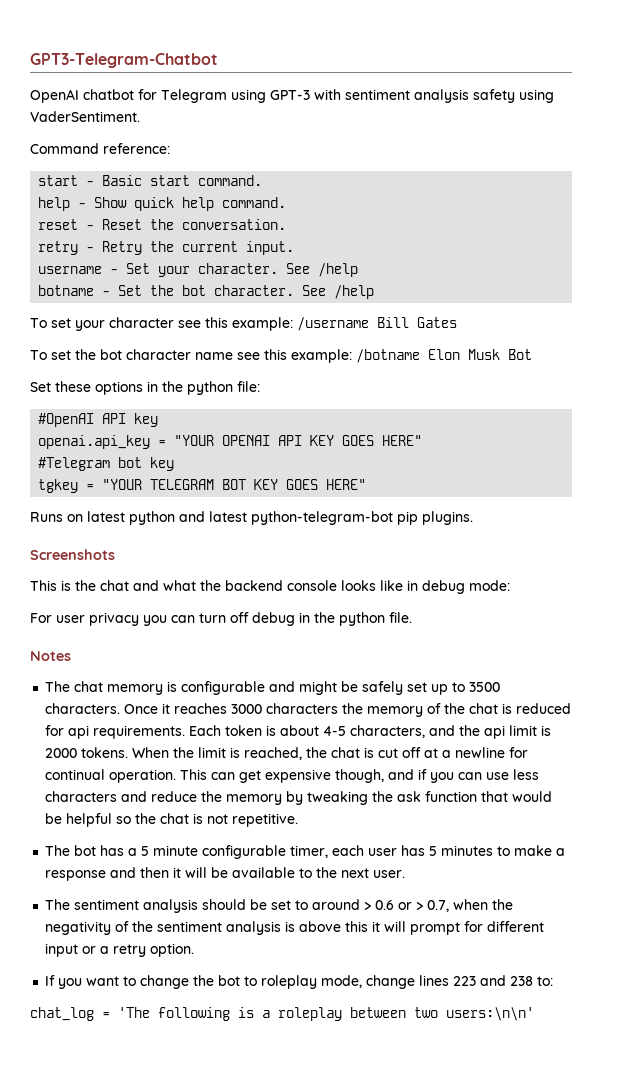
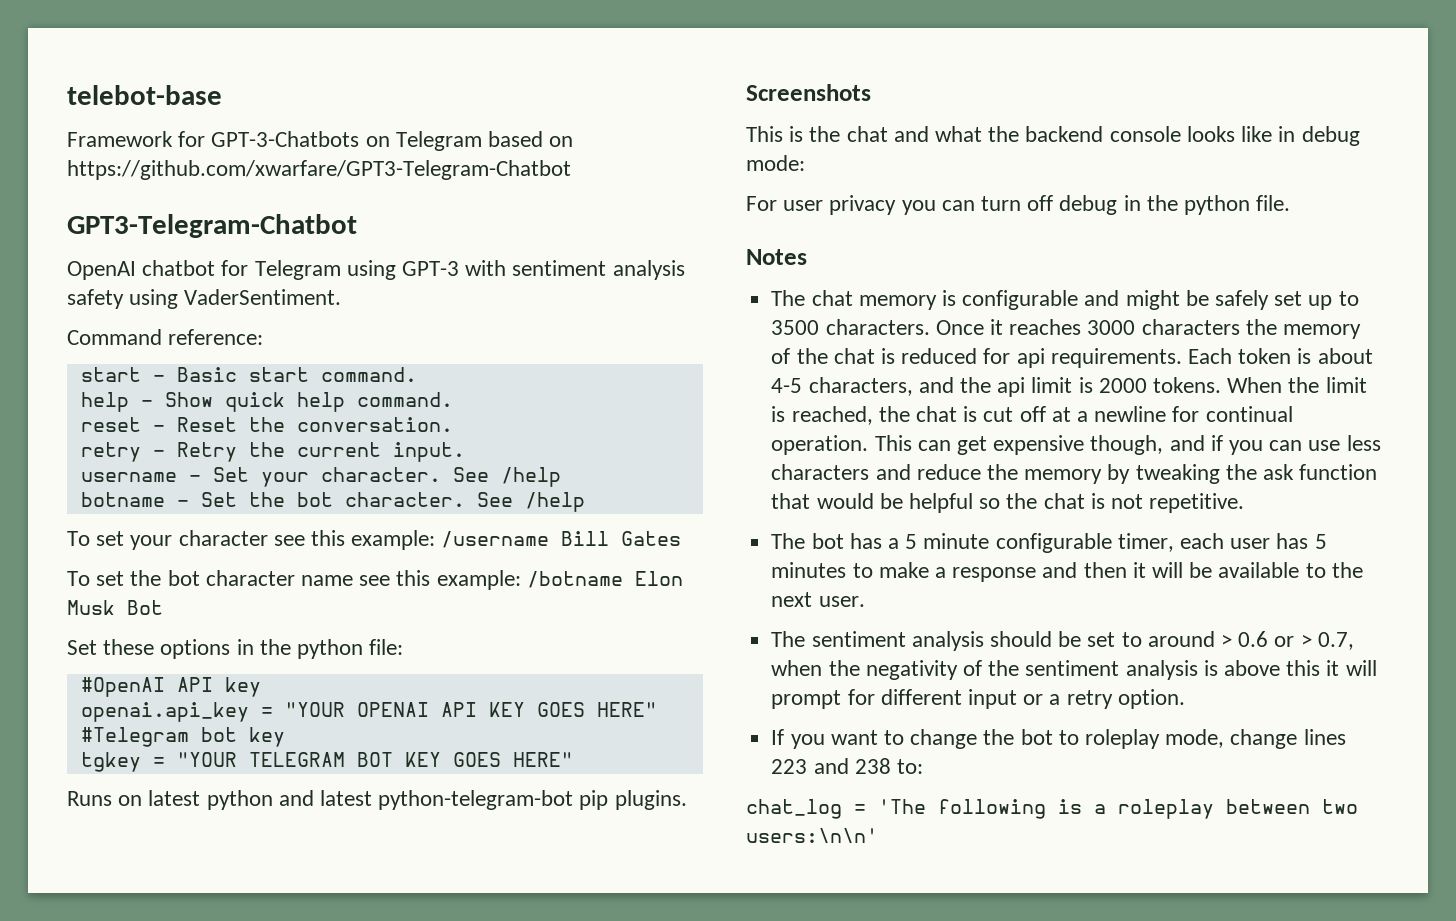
(30, 60) none -> [67,85,222,105] [67,131,574,151] [67,160,571,180] telebot-base // Framework for GPT-3-Chatbots on Telegram based on https://github.com/xwarfare/GPT3-Telegram-Chatbot //

